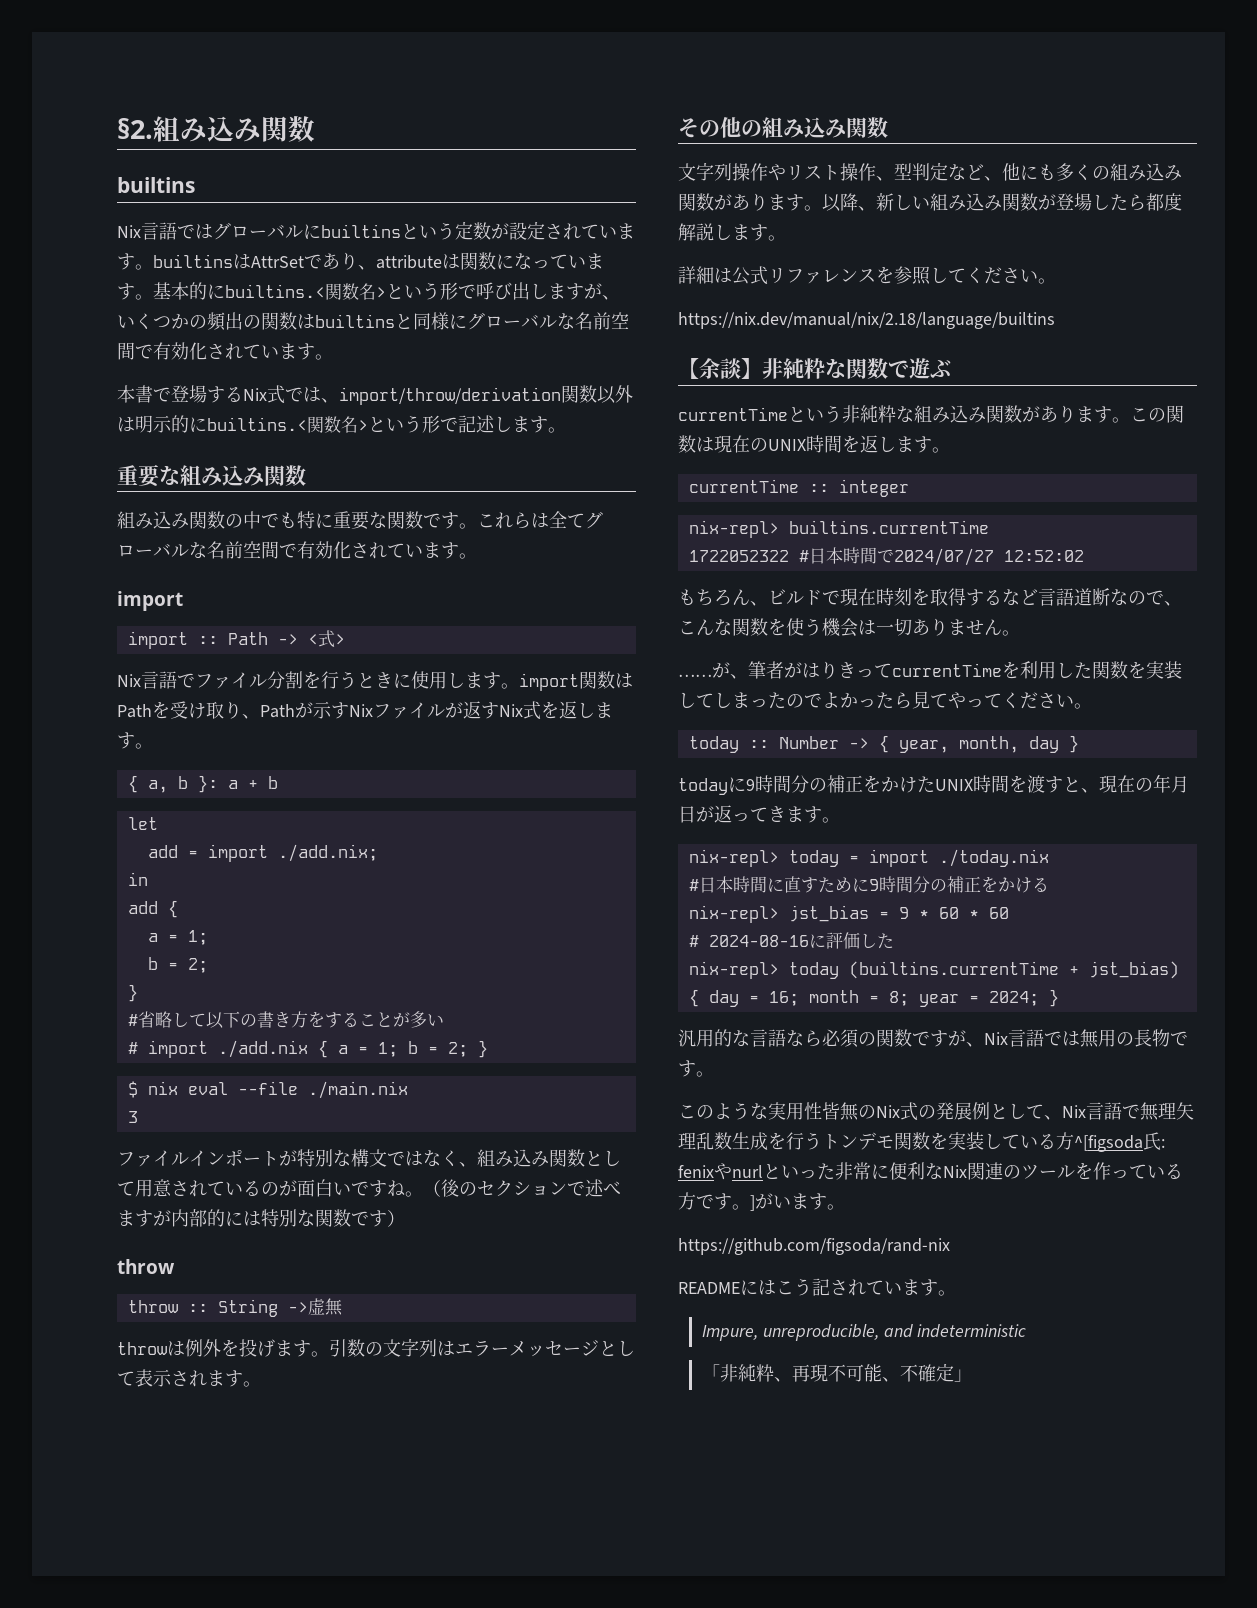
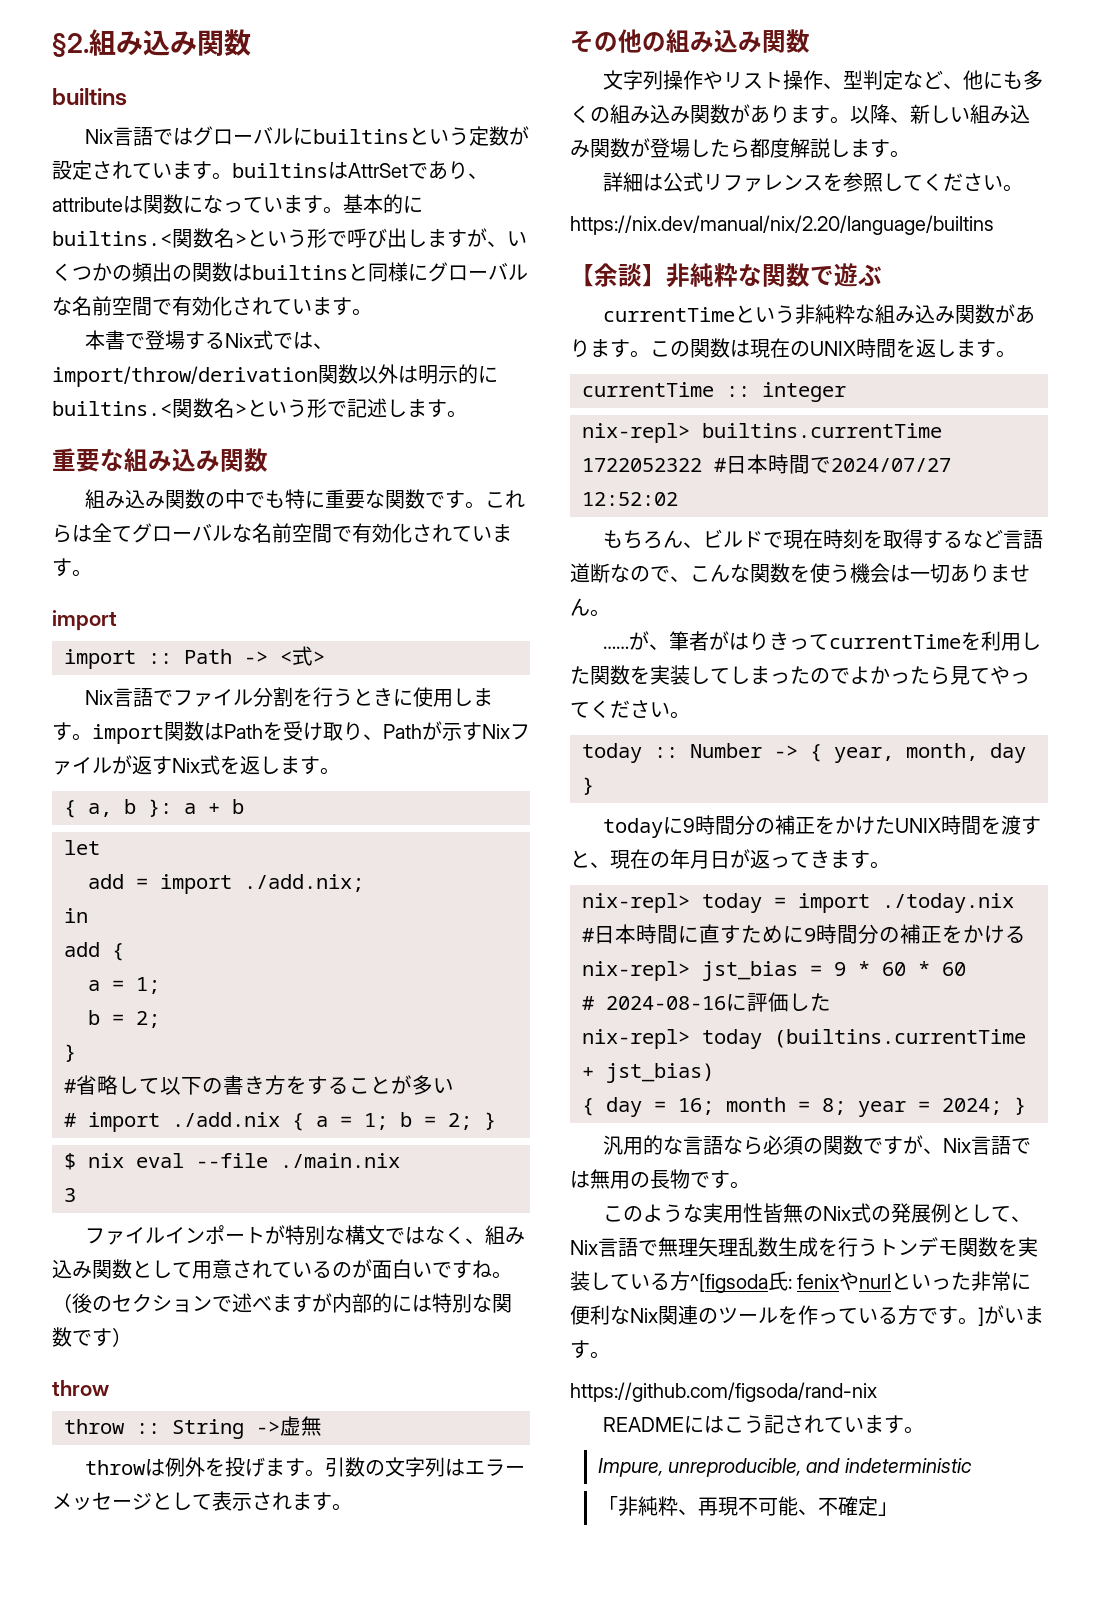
[678,312,1055,329] https://nix.dev/manual/nix/2.18/language/builtins -> [570,215,994,235] https://nix.dev/manual/nix/2.20/language/builtins

